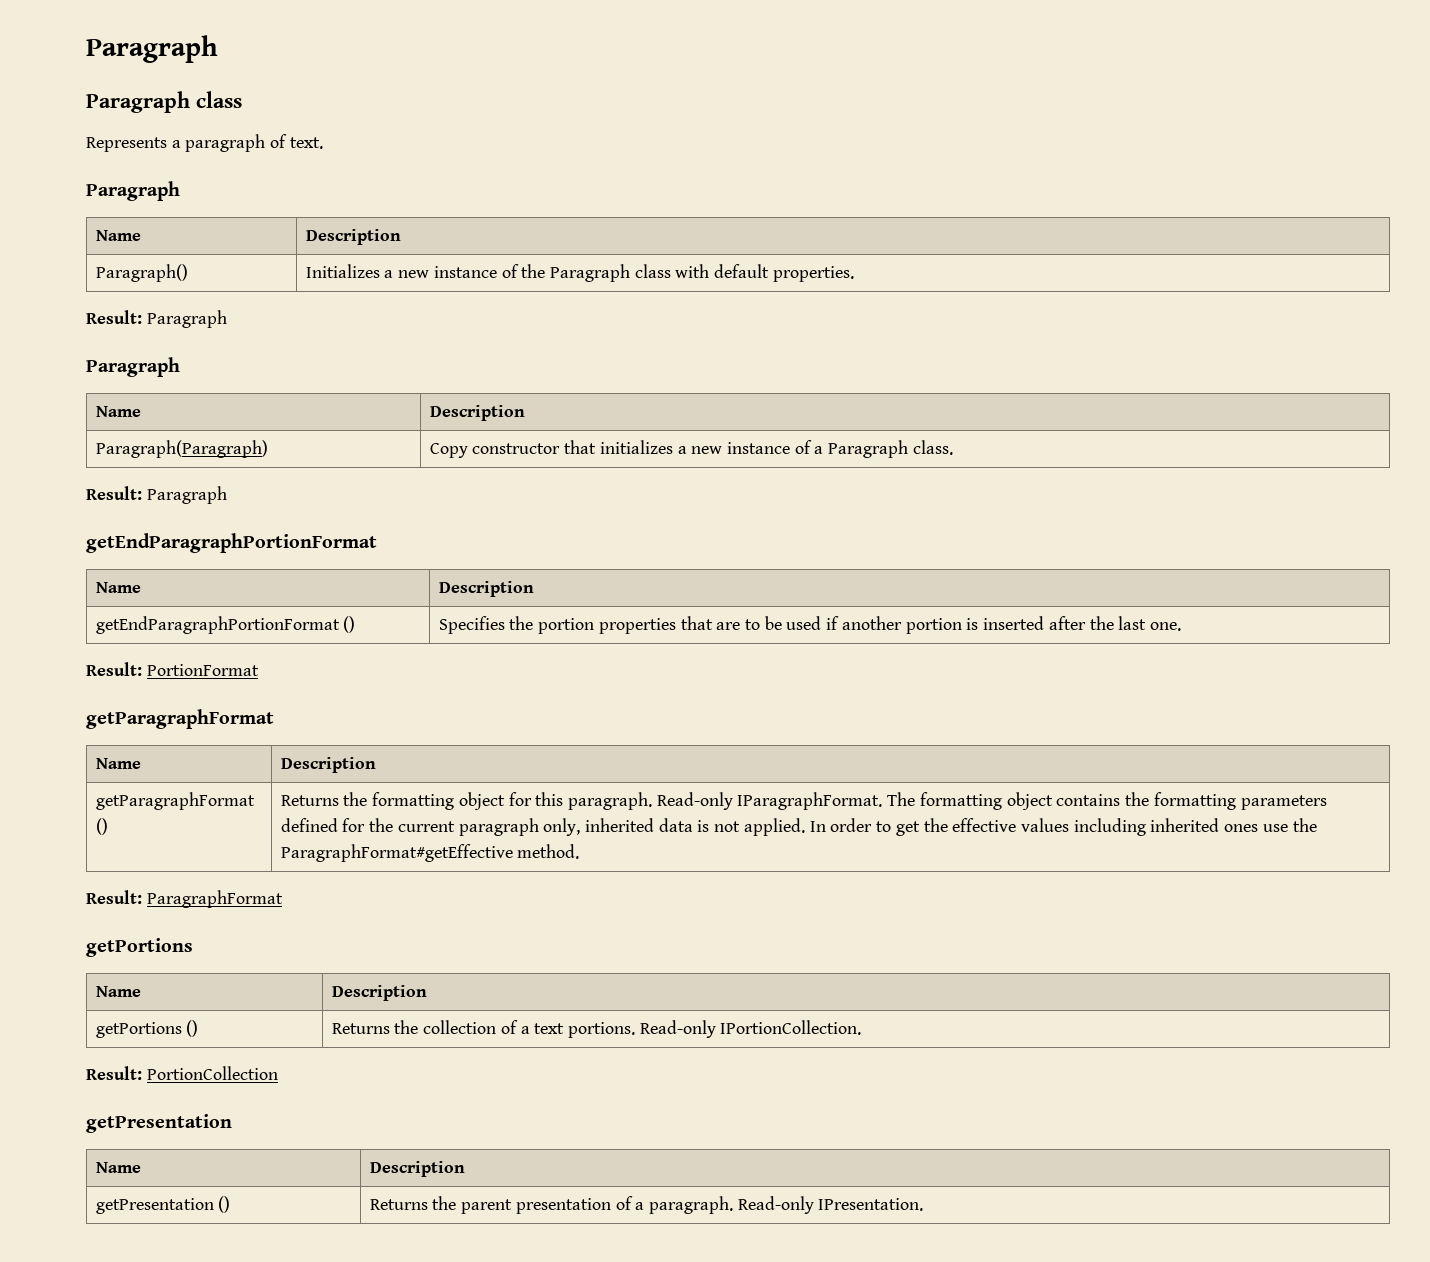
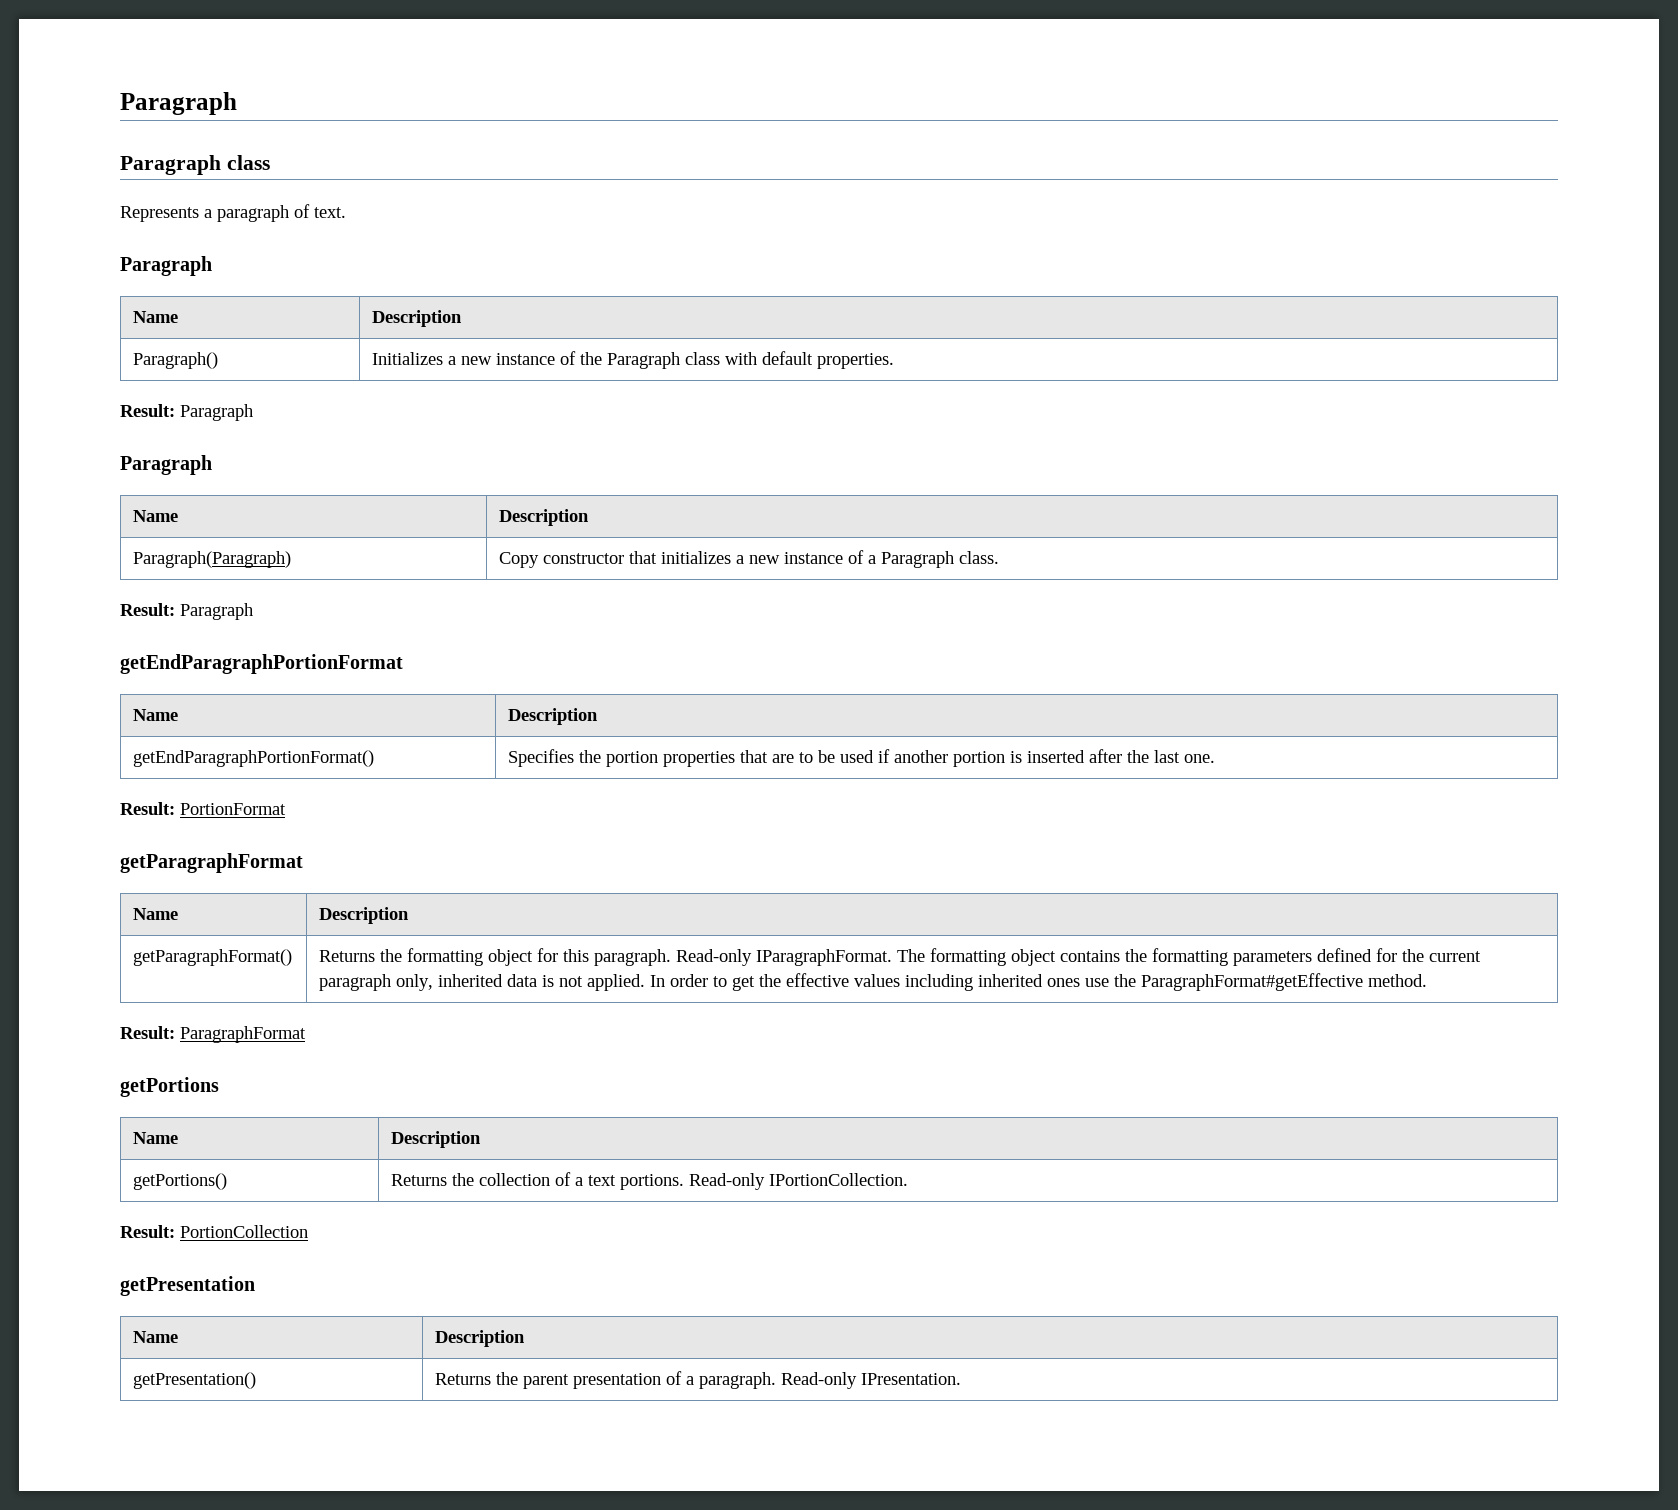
[95,616,356,634] getEndParagraphPortionFormat () -> [133,750,375,767] getEndParagraphPortionFormat()
[95,792,255,810] [95,818,108,835] getParagraphFormat () -> [133,949,293,966] getParagraphFormat()
[95,1020,199,1038] getPortions () -> [133,1173,228,1190] getPortions()
[95,1196,231,1214] getPresentation () -> [133,1372,257,1389] getPresentation()

